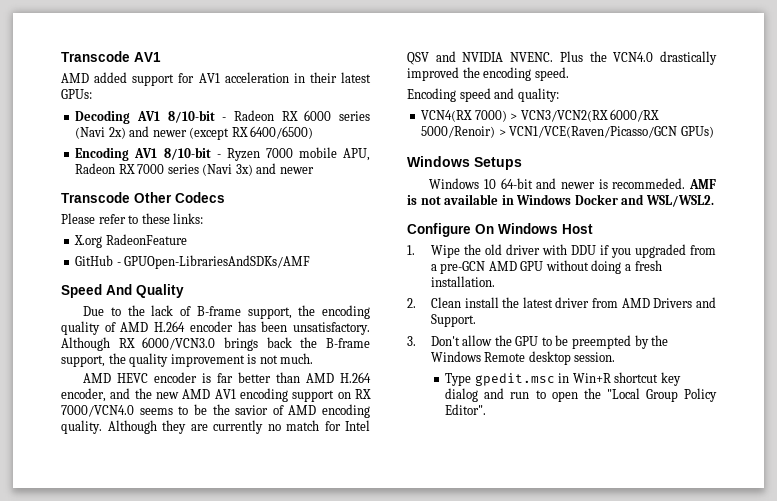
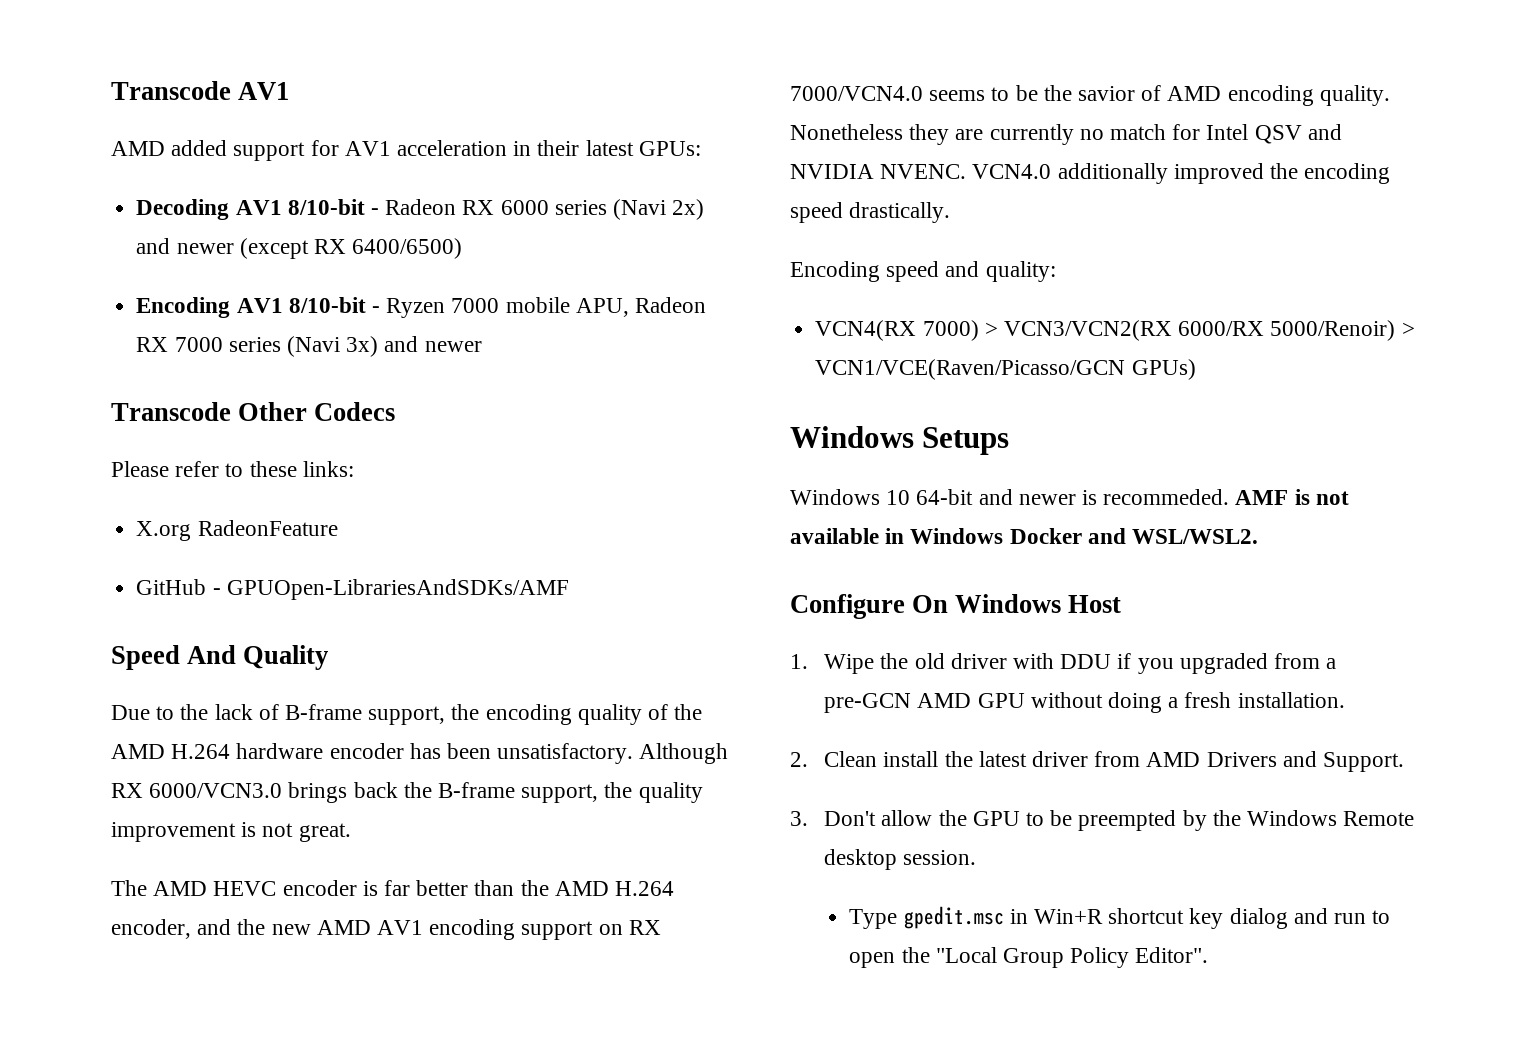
[120,321,186,332] AMD H.264 -> [674,704,703,720] [111,743,324,759] the AMD H.264 hardware
[280,353,314,364] much. // -> [298,823,351,842] [111,880,147,896] great. // The
(301, 377) none -> [520,880,549,896] the
[107,420,157,434] Although -> [790,124,903,140] Nonetheless
[559,51,717,65] Plus the VCN4.0 drastically -> [972,163,1168,184] VCN4.0 additionally
[534,67,569,81] speed. -> [790,202,951,223] speed drastically.

